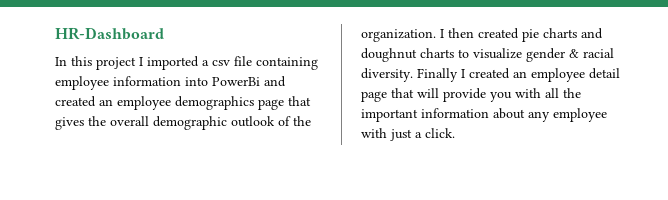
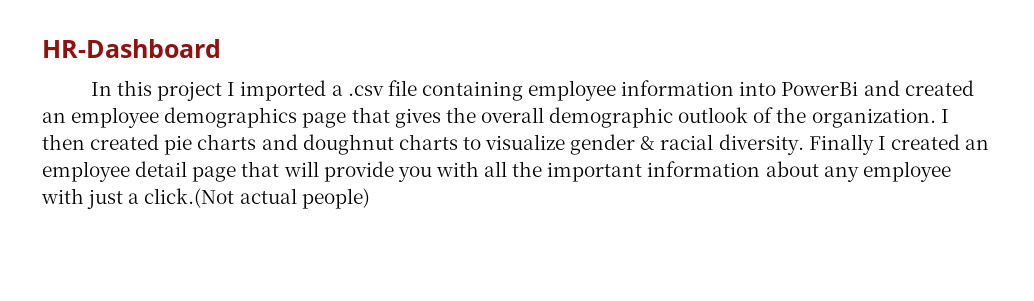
[212,60,230,66] csv -> [347,85,384,96] .csv
[425,128,455,138] click. -> [144,188,370,209] click.(Not actual people)

